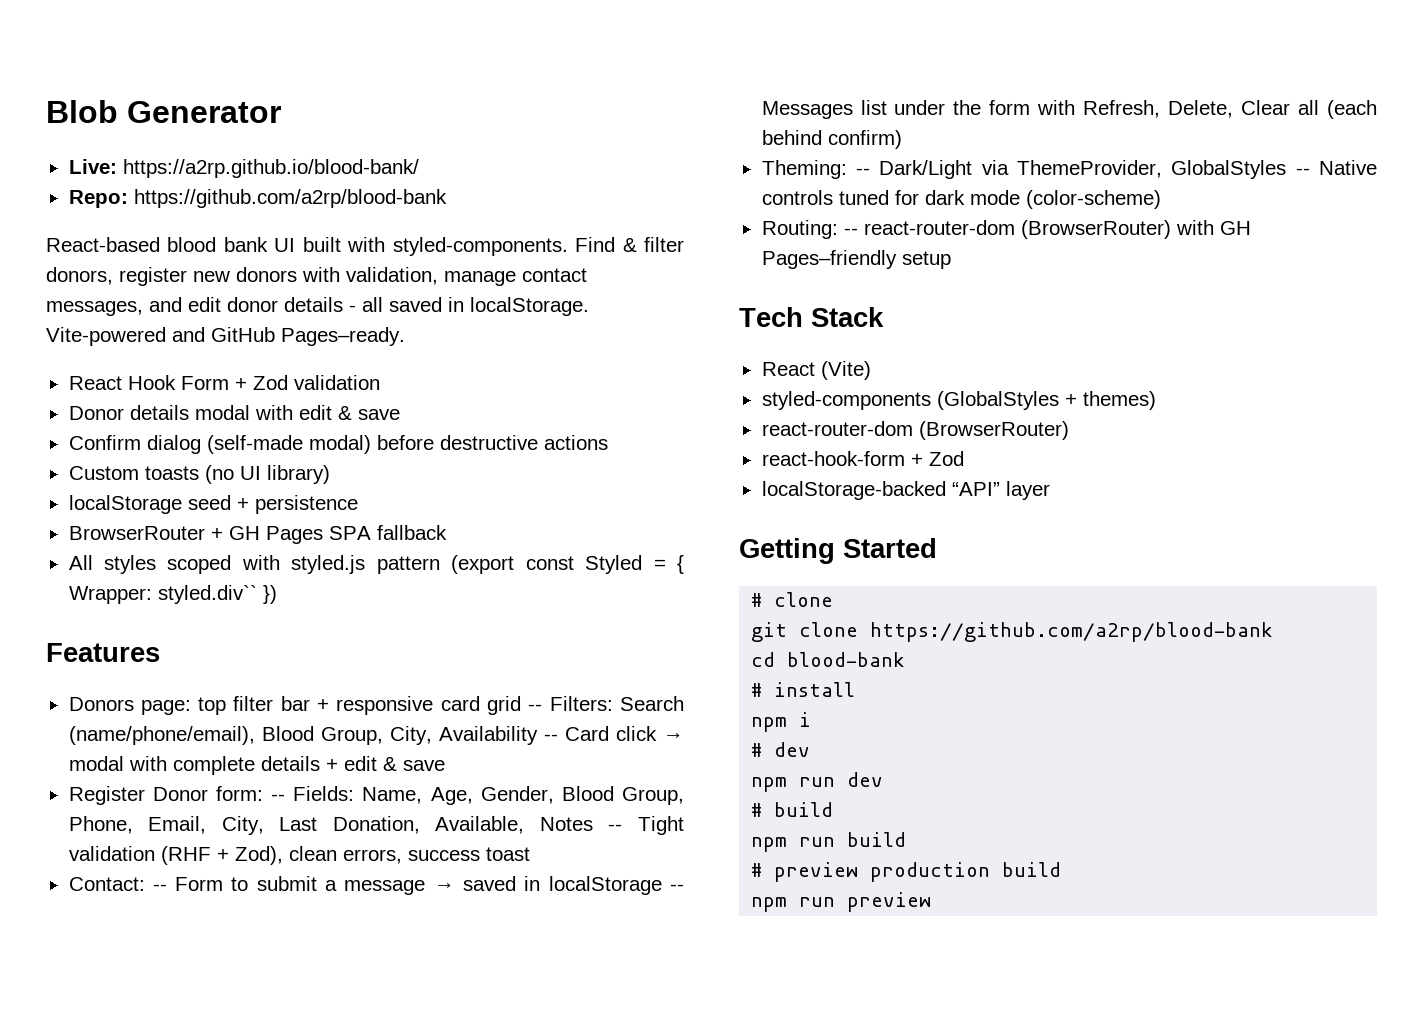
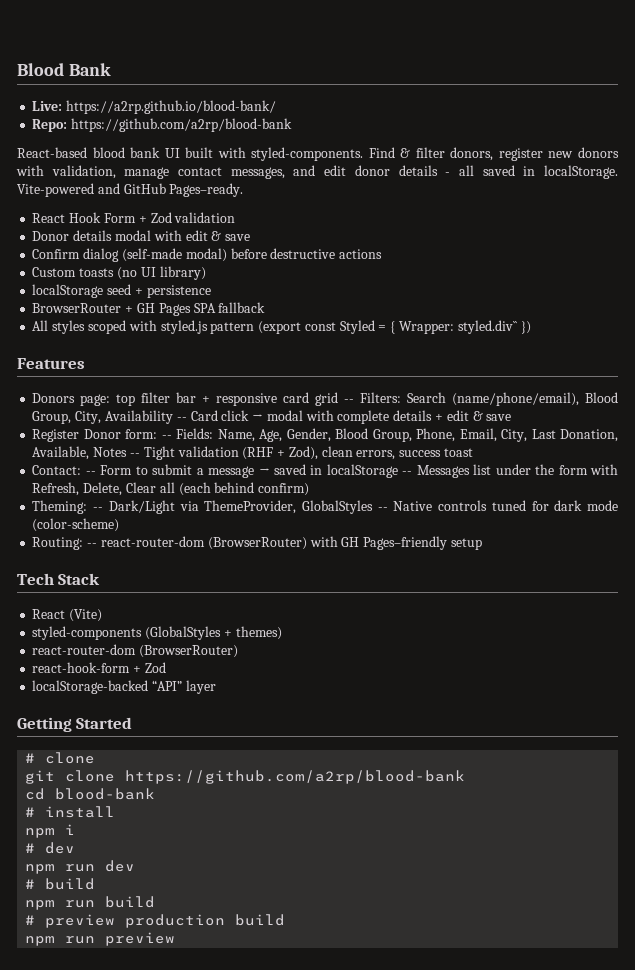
[46,100,281,123] Blob Generator -> [17,63,111,76] Blood Bank

